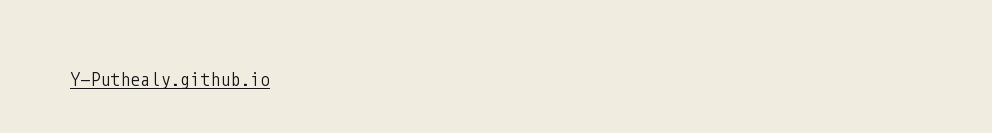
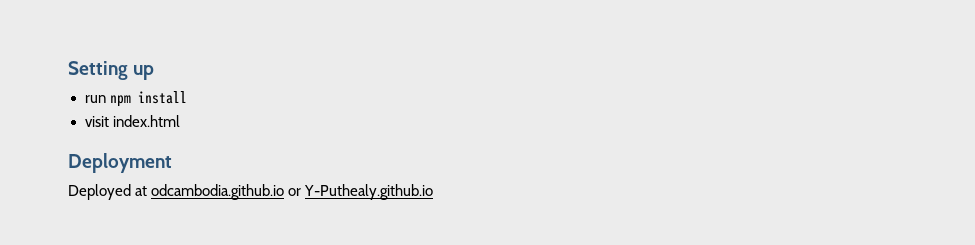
(70, 80) none -> [68,61,155,80] [84,91,187,107] [84,115,180,127] [68,153,172,173] [68,184,302,200] Setting up // run npm install // visit index.html // Deployment // Deployed at odcambodia.github.io or

